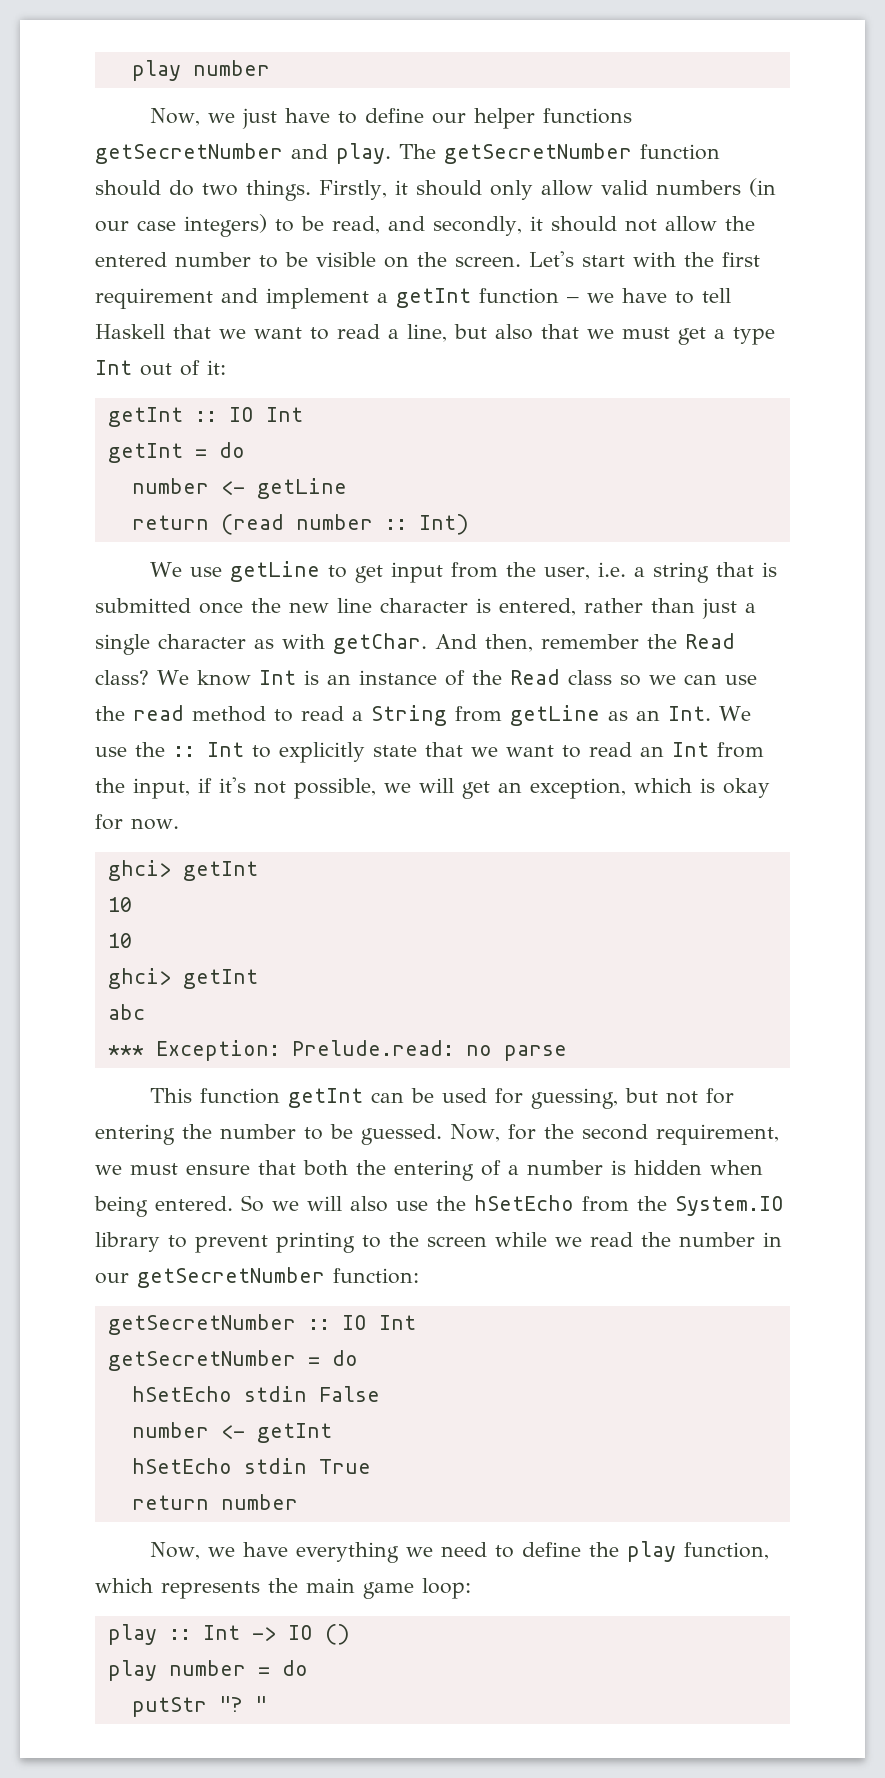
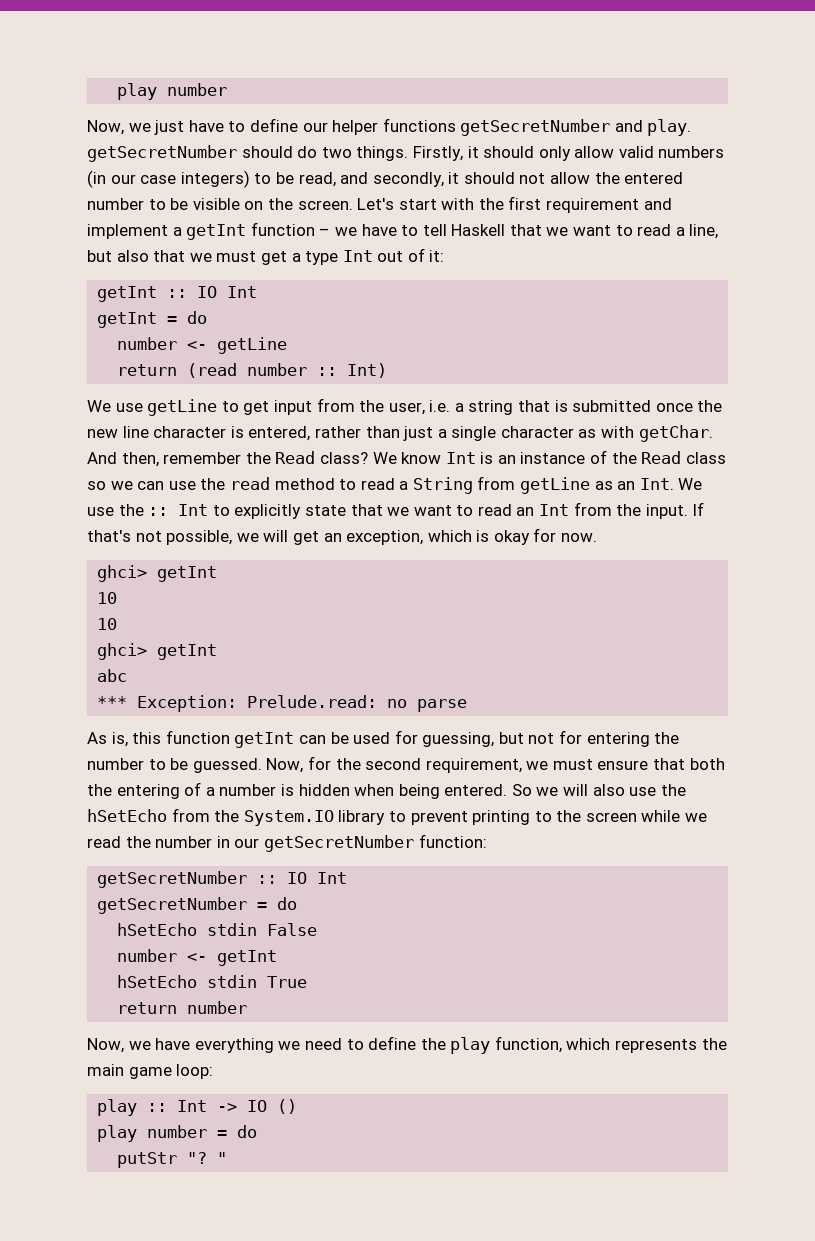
[399,143,720,164] The getSecretNumber function -> [87,145,237,162] getSecretNumber
[133,777,246,799] input, if it's -> [645,502,705,519] [87,530,131,542] input. If that's
[149,1088,192,1103] This -> [87,732,162,747] As is, this

